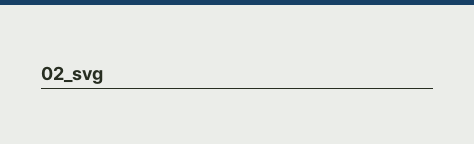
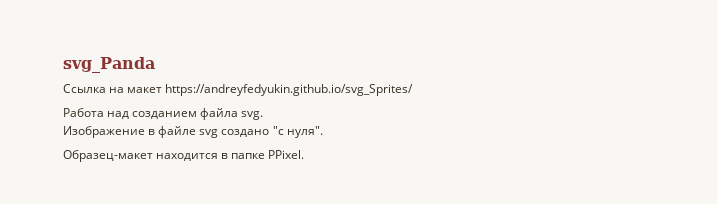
[41,66,103,84] 02_svg -> [63,57,155,73] [63,84,414,96] [63,108,264,120] [63,126,323,138] [63,150,305,162] svg_Panda // Ссылка на макет https://andreyfedyukin.github.io/svg_Sprites/ // Работа над созданием файла svg. // Изображение в файле svg создано "с нуля". // Образец-макет находится в папке PPixel.

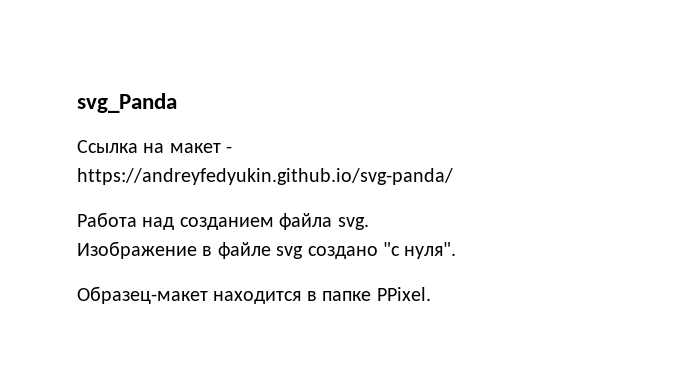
[165,84,414,96] https://andreyfedyukin.github.io/svg_Sprites/ -> [226,146,233,153] [77,168,453,185] - https://andreyfedyukin.github.io/svg-panda/

